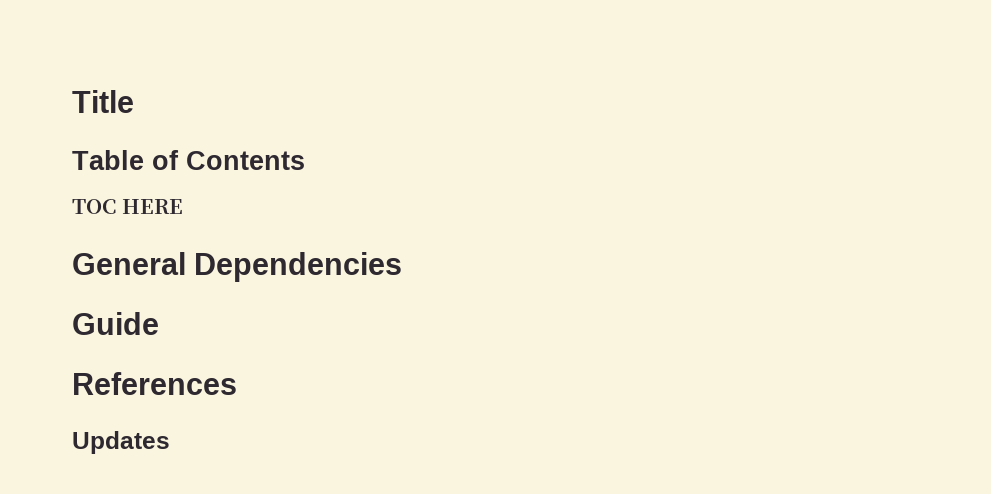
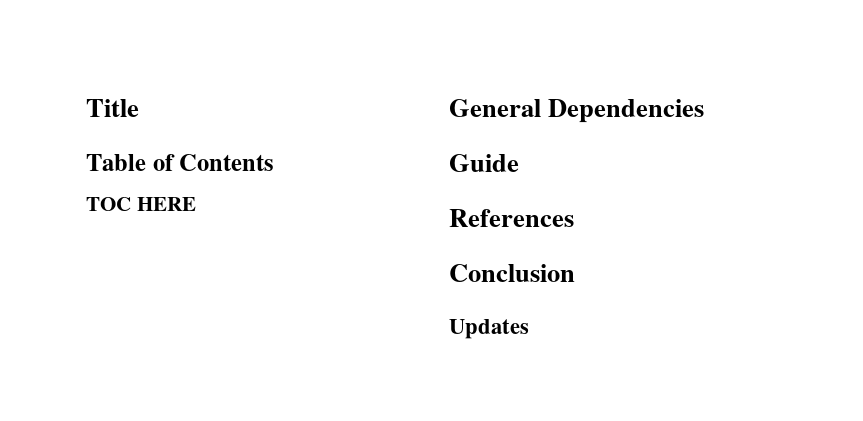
(237, 383) none -> [449,264,575,282] // Conclusion

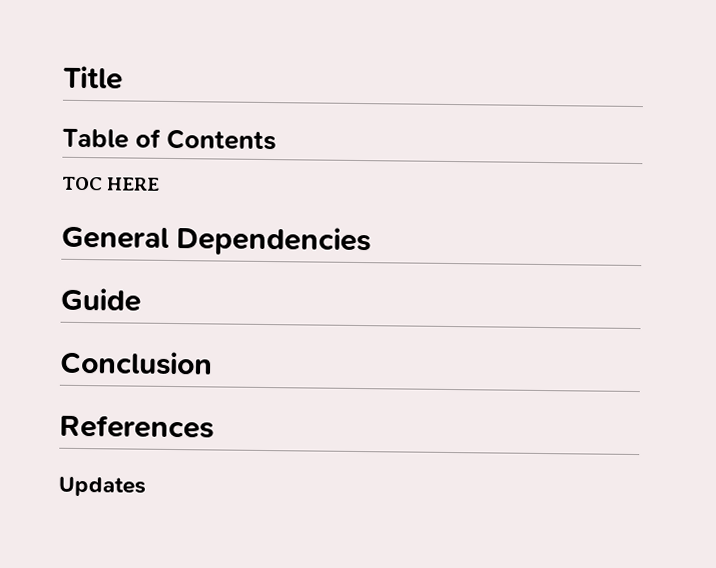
(519, 163) none -> [60,350,213,376] // Conclusion
[449,264,575,282] // Conclusion -> (214, 426) none

